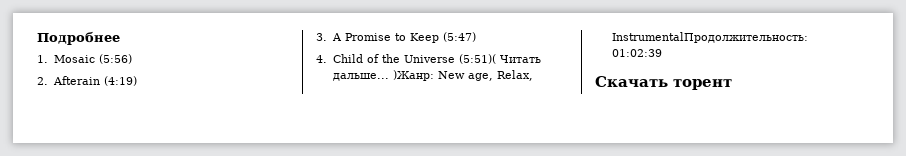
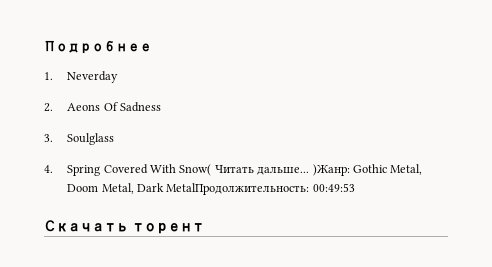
[53,54,132,64] Mosaic (5:56) -> [67,71,119,83] Neverday
[52,76,137,86] [316,32,476,43] [316,54,541,64] [332,70,533,81] [611,32,808,43] [611,49,662,57] Afterain (4:19) // 3. A Promise to Keep (5:47) // 4. Child of the Universe (5:51)( Читать дальше... )Жанр: New age, Relax, InstrumentalПродолжительность: 01:02:39 -> [67,102,162,112] [44,133,115,145] [44,164,423,176] [67,183,355,195] Aeons Of Sadness // 3. Soulglass // 4. Spring Covered With Snow( Читать дальше... )Жанр: Gothic Metal, Doom Metal, Dark MetalПродолжительность: 00:49:53

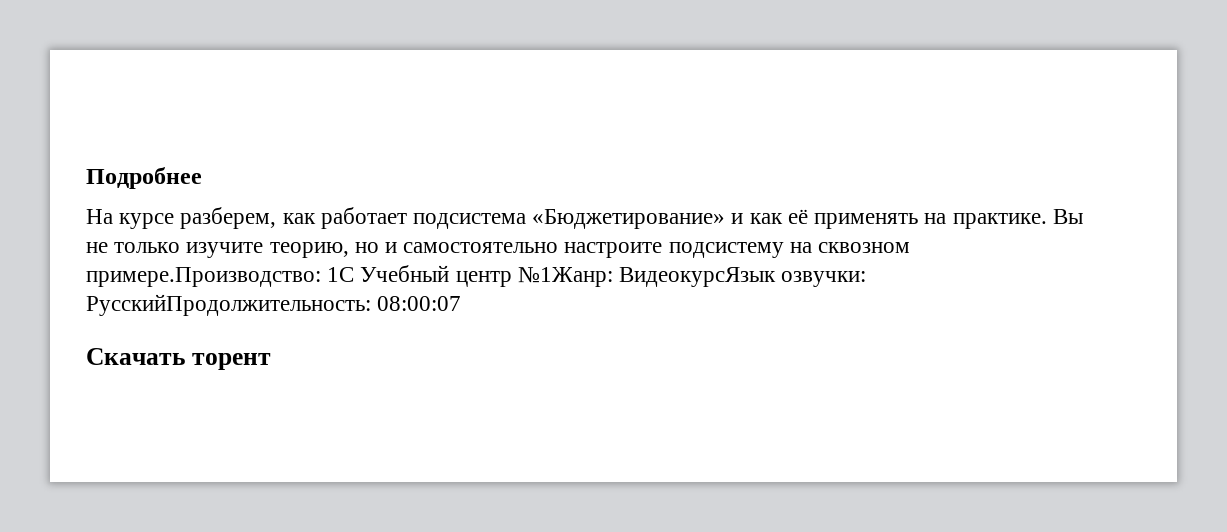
[44,71,119,83] [44,102,162,112] [44,133,115,145] [44,164,423,176] [67,183,355,195] 1. Neverday // 2. Aeons Of Sadness // 3. Soulglass // 4. Spring Covered With Snow( Читать дальше... )Жанр: Gothic Metal, Doom Metal, Dark MetalПродолжительность: 00:49:53 -> [86,207,1083,229] [86,242,911,258] [86,265,867,287] [86,294,462,316] На курсе разберем, как работает подсистема «Бюджетирование» и как её применять на практике. Вы не только изучите теорию, но и самостоятельно настроите подсистему на сквозном примере.Производство: 1С Учебный центр №1Жанр: ВидеокурсЯзык озвучки: РусскийПродолжительность: 08:00:07

